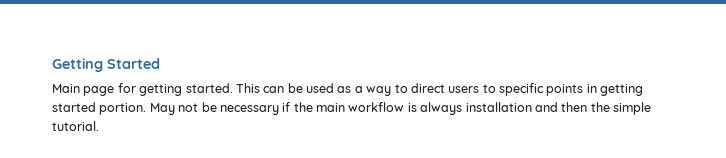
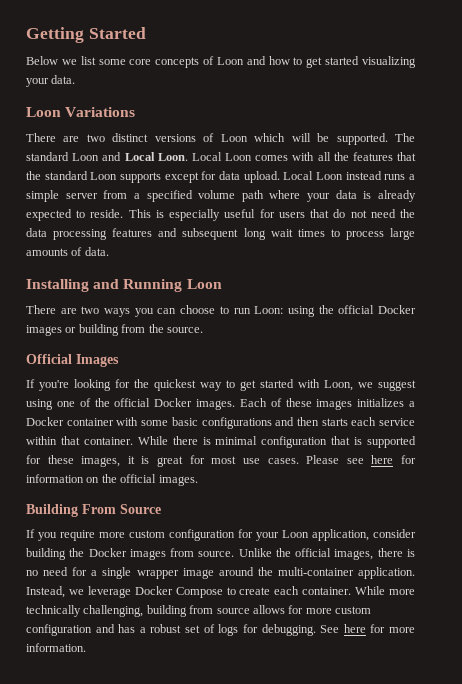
[52,83,644,96] [52,102,651,115] [52,121,99,131] Main page for getting started. This can be used as a way to direct users to specific points in getting started portion. May not be necessary if the main workflow is always installation and then the simple tutorial. -> [26,56,417,68] [26,75,76,87] [26,107,136,117] [26,133,415,145] [26,152,417,161] [26,171,416,183] [26,190,416,202] [26,209,415,221] [26,228,416,240] [26,247,109,256] [26,279,222,292] [26,305,416,317] [26,324,203,336] [26,354,119,367] [26,379,416,391] [26,398,415,410] [26,417,415,429] [26,436,416,448] [26,455,417,467] [26,474,198,486] [26,504,161,517] [26,529,416,541] [26,548,415,560] [26,567,415,579] [26,586,415,598] [26,605,371,617] [26,624,416,636] [26,643,86,652] Below we list some core concepts of Loon and how to get started visualizing your data. // Loon Variations // There are two distinct versions of Loon which will be supported. The standard Loon and Local Loon. Local Loon comes with all the features that the standard Loon supports except for data upload. Local Loon instead runs a simple server from a specified volume path where your data is already expected to reside. This is especially useful for users that do not need the data processing features and subsequent long wait times to process large amounts of data. // Installing and Running Loon // There are two ways you can choose to run Loon: using the official Docker images or building from the source. // Official Images // If you're looking for the quickest way to get started with Loon, we suggest using one of the official Docker images. Each of these images initializes a Docker container with some basic configurations and then starts each service within that container. While there is minimal configuration that is supported for these images, it is great for most use cases. Please see here for information on the official images. // Building From Source // If you require more custom configuration for your Loon application, consider building the Docker images from source. Unlike the official images, there is no need for a single wrapper image around the multi-container application. Instead, we leverage Docker Compose to create each container. While more technically challenging, building from source allows for more custom configuration and has a robust set of logs for debugging. See here for more information.

